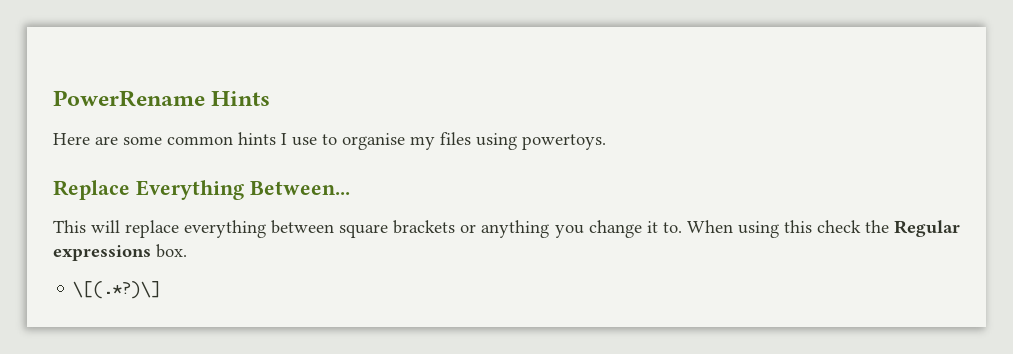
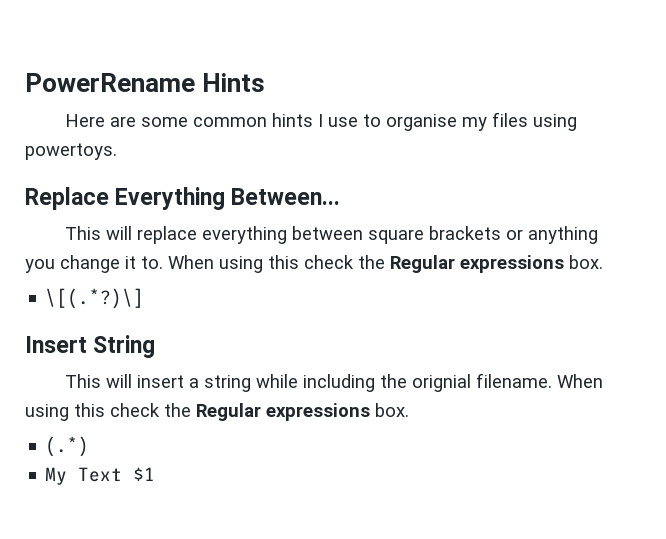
(162, 290) none -> [25,335,156,358] [65,373,604,392] [25,403,409,421] [45,436,90,457] [45,467,156,485] // Insert String // This will insert a string while including the orignial filename. When using this check the Regular expressions box. // (.*) // My Text $1

